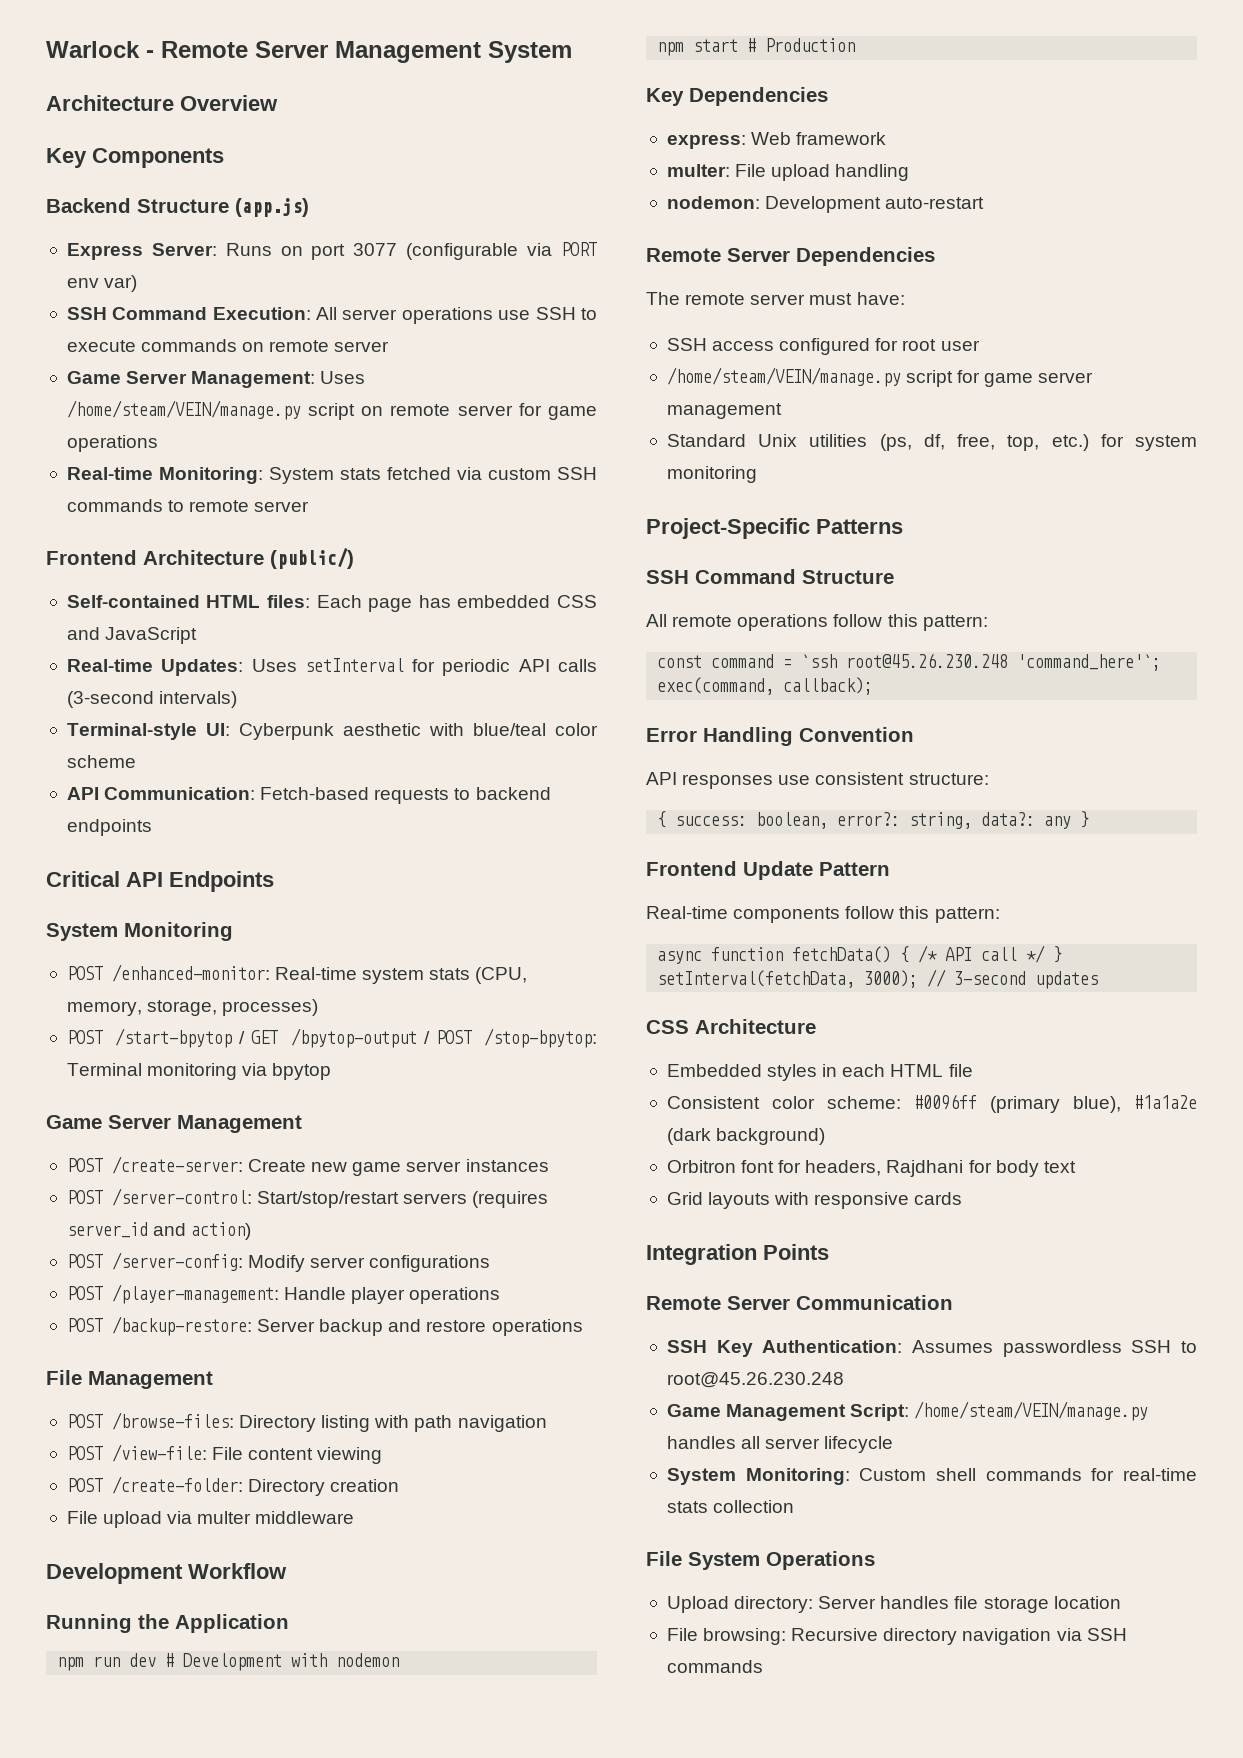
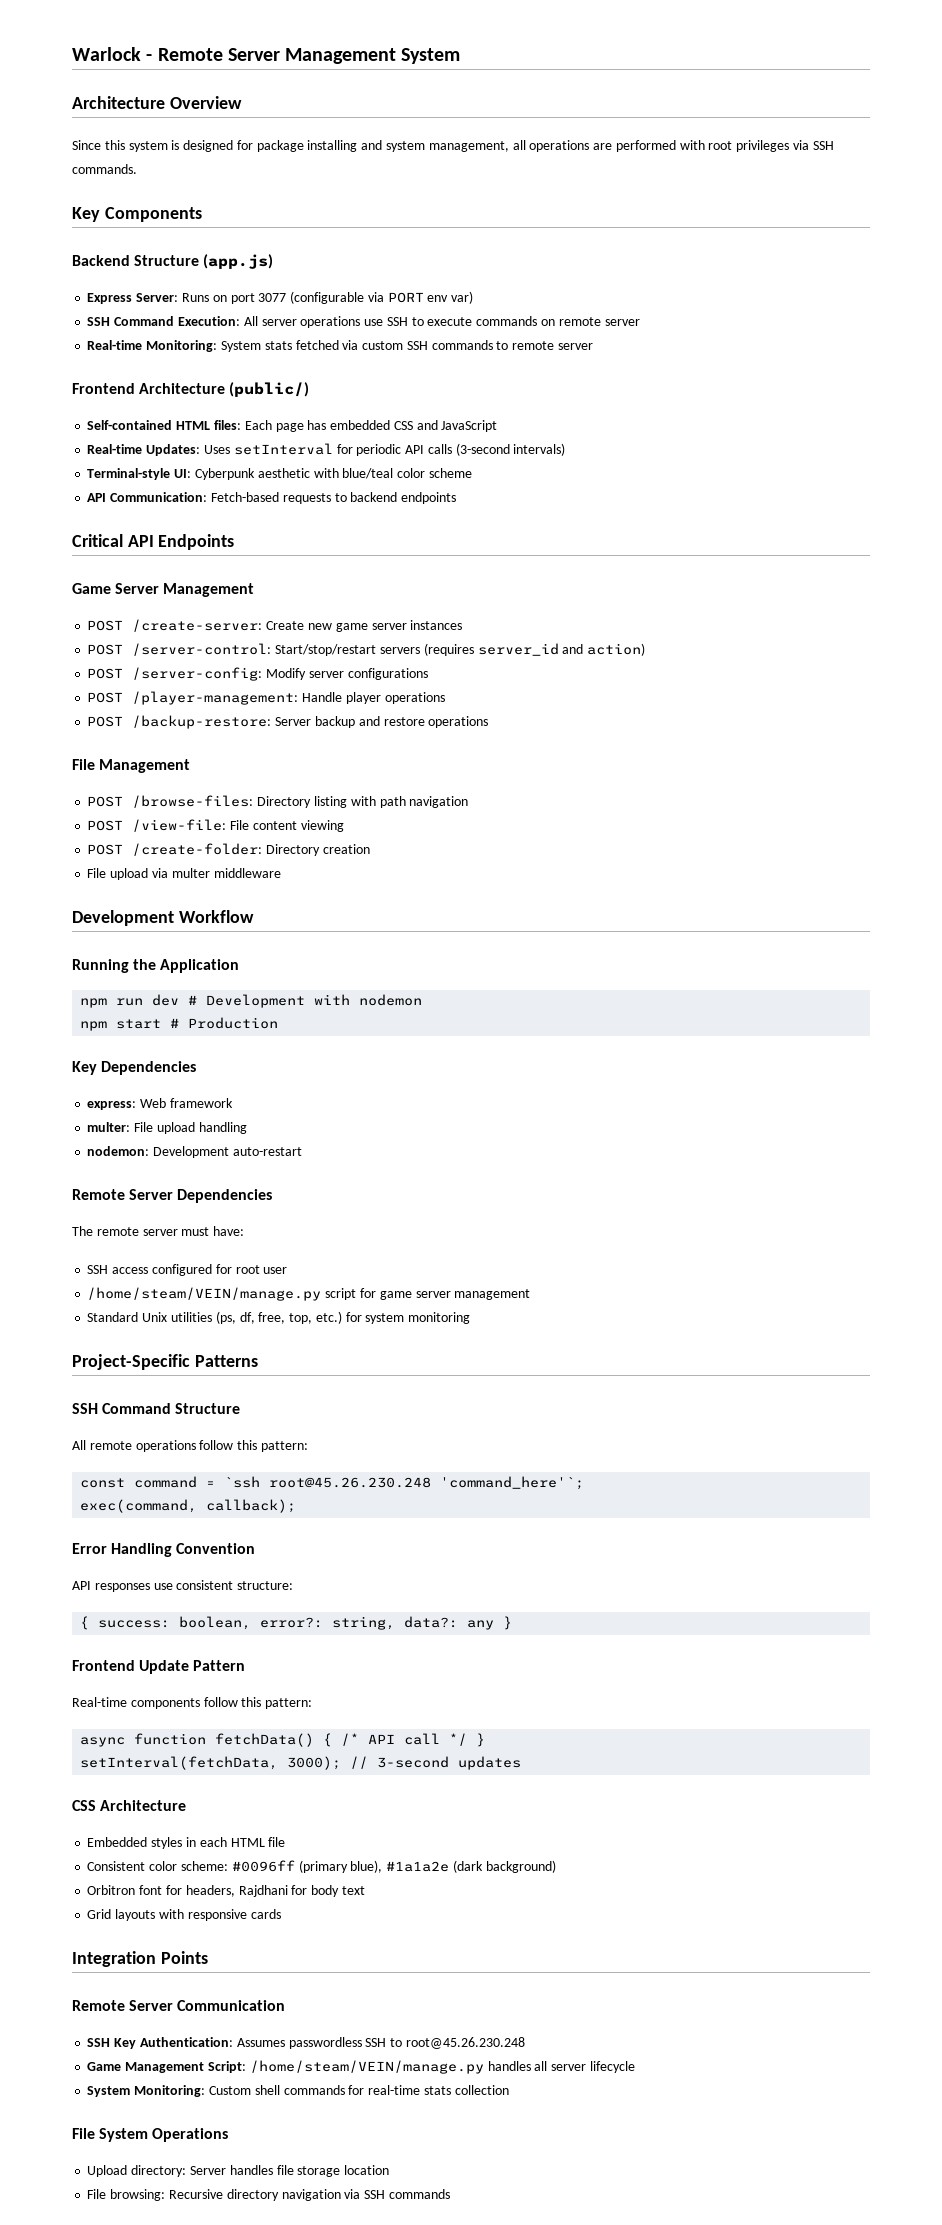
(278, 103) none -> [72,140,834,152] [72,164,137,174] // Since this system is designed for package installing and system management, all operations are performed with root privileges via SSH commands.
[66,371,366,388] [66,400,597,420] [66,435,158,452] // Game Server Management: Uses /home/steam/VEIN/manage.py script on remote server for game operations -> (640, 322) none
[46,922,233,941] [66,964,528,984] [66,999,319,1016] [66,1028,597,1048] [66,1063,332,1080] // System Monitoring // POST /enhanced-monitor: Real-time system stats (CPU, memory, storage, processes) // POST /start-bpytop / GET /bpytop-output / POST /stop-bpytop: Terminal monitoring via bpytop -> (235, 542) none

